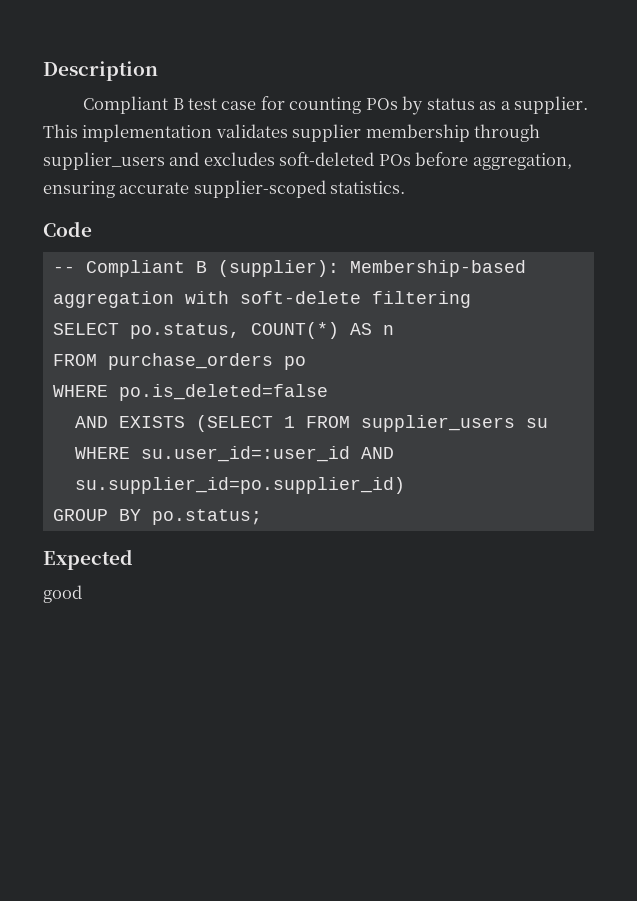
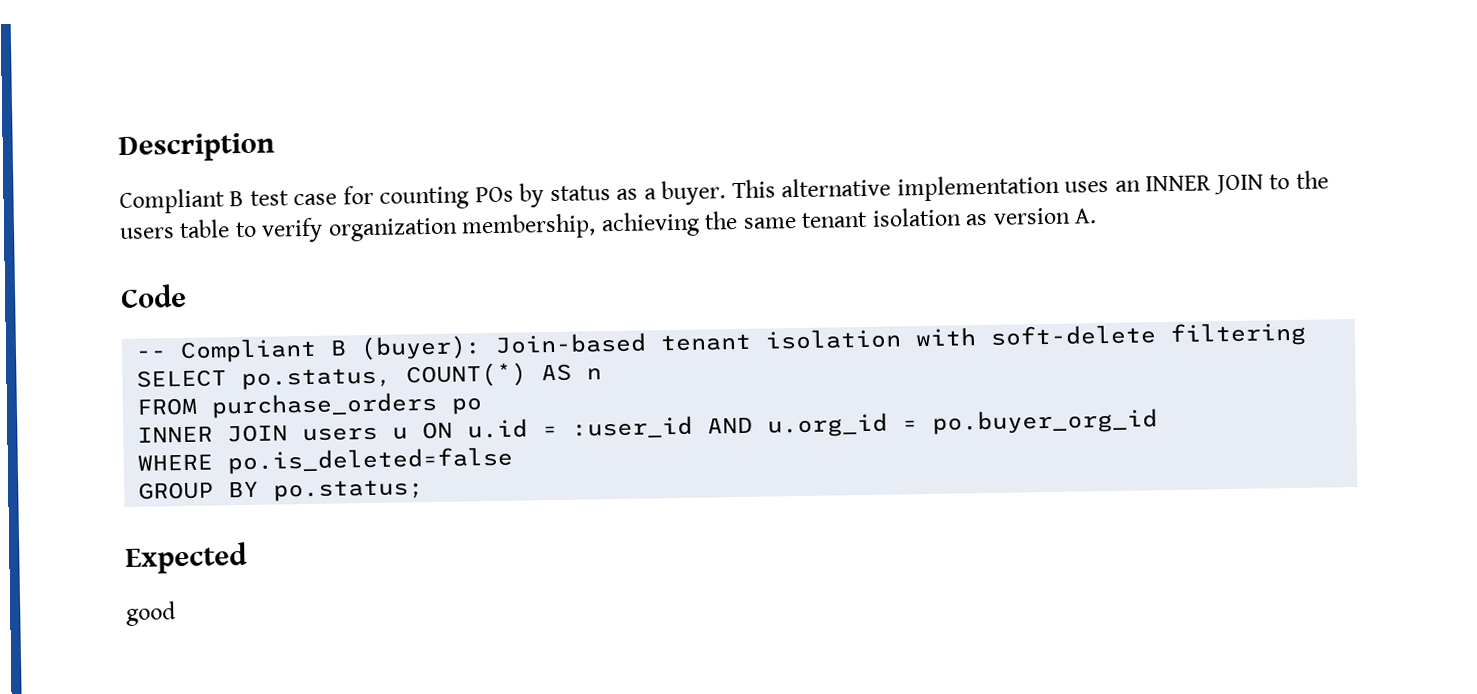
[514,96,589,114] [43,124,541,142] [43,152,572,170] [43,180,406,198] supplier. This implementation validates supplier membership through supplier_users and excludes soft-deleted POs before aggregation, ensuring accurate supplier-scoped statistics. -> [661,170,1329,206] [119,207,1098,243] buyer. This alternative implementation uses an INNER JOIN to the users table to verify organization membership, achieving the same tenant isolation as version A.
[217,260,526,277] [52,291,174,308] (supplier): Membership-based aggregation -> [360,328,903,361] (buyer): Join-based tenant isolation
[52,384,328,401] [74,415,548,432] [74,446,394,462] [74,477,405,494] WHERE po.is_deleted=false // AND EXISTS (SELECT 1 FROM supplier_users su WHERE su.user_id=:user_id AND su.supplier_id=po.supplier_id) -> [137,408,1159,443] [137,446,514,475] INNER JOIN users u ON u.id = :user_id AND u.org_id = po.buyer_org_id // WHERE po.is_deleted=false

